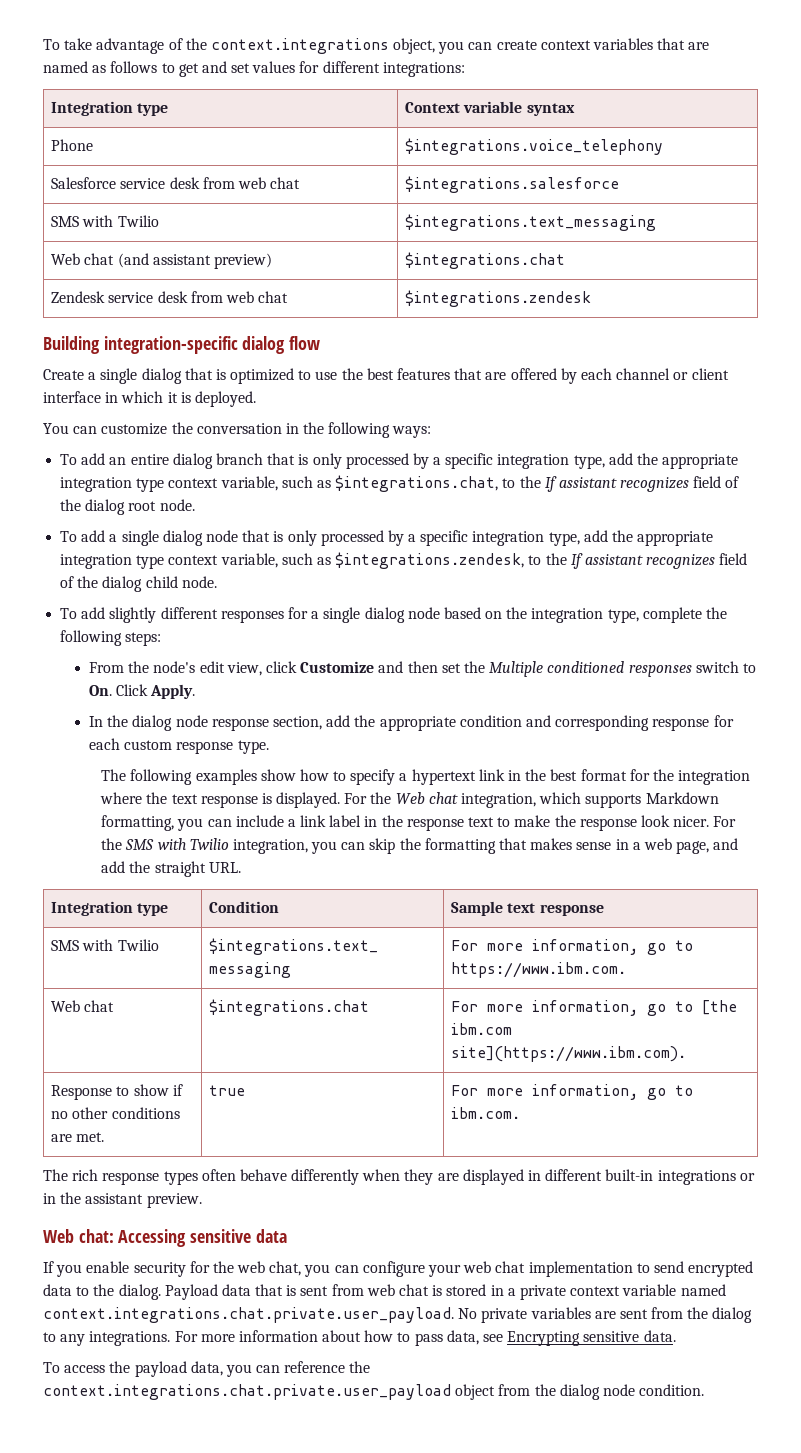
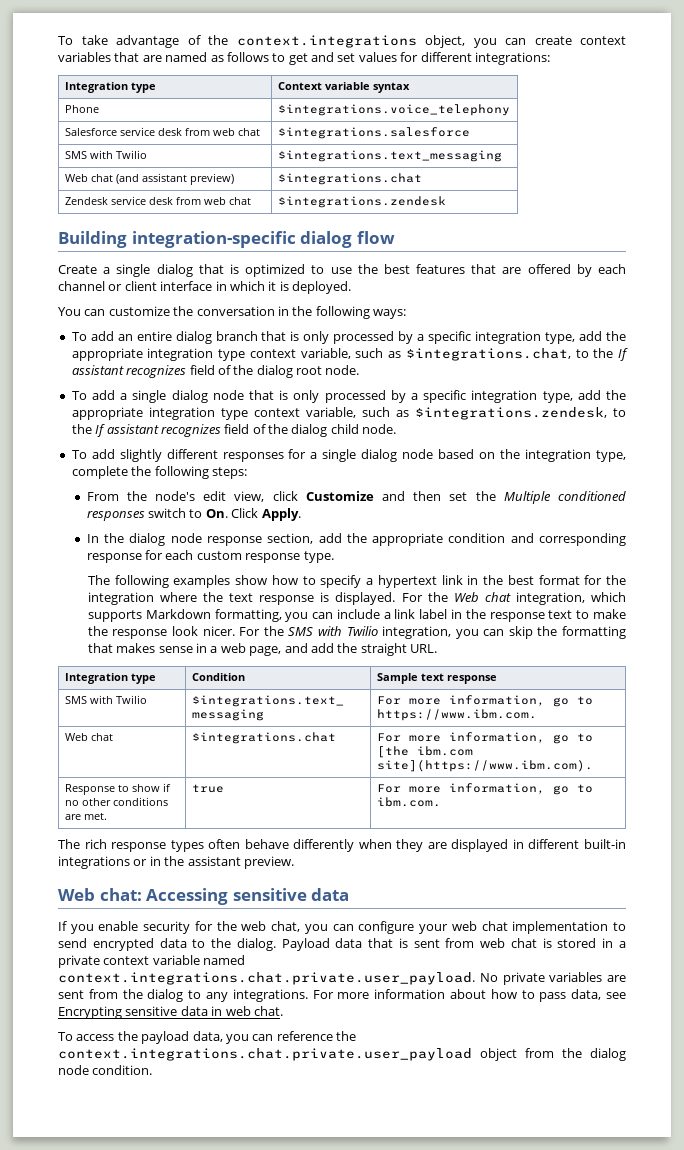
[643,1330,676,1342] data. -> [180,1006,283,1016] data in web chat.

